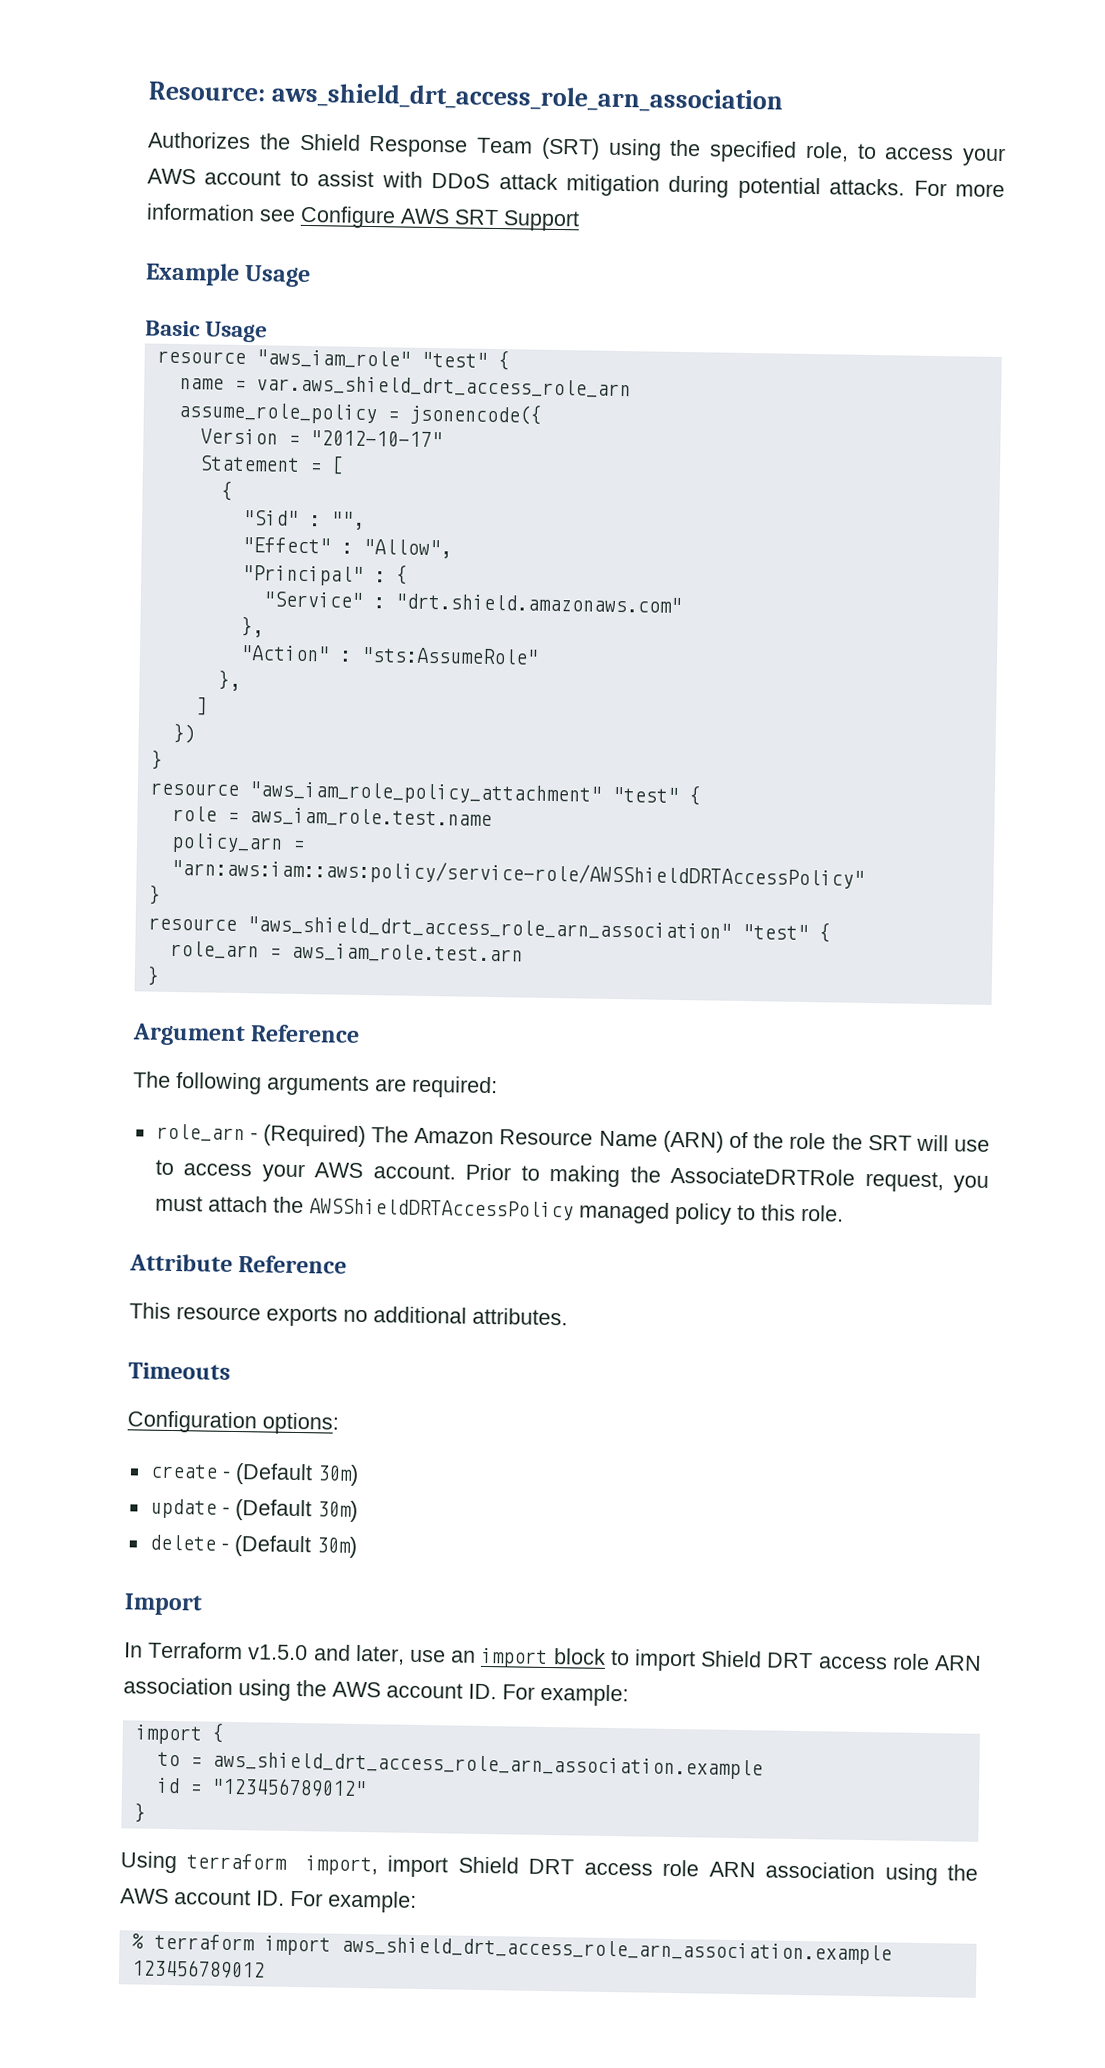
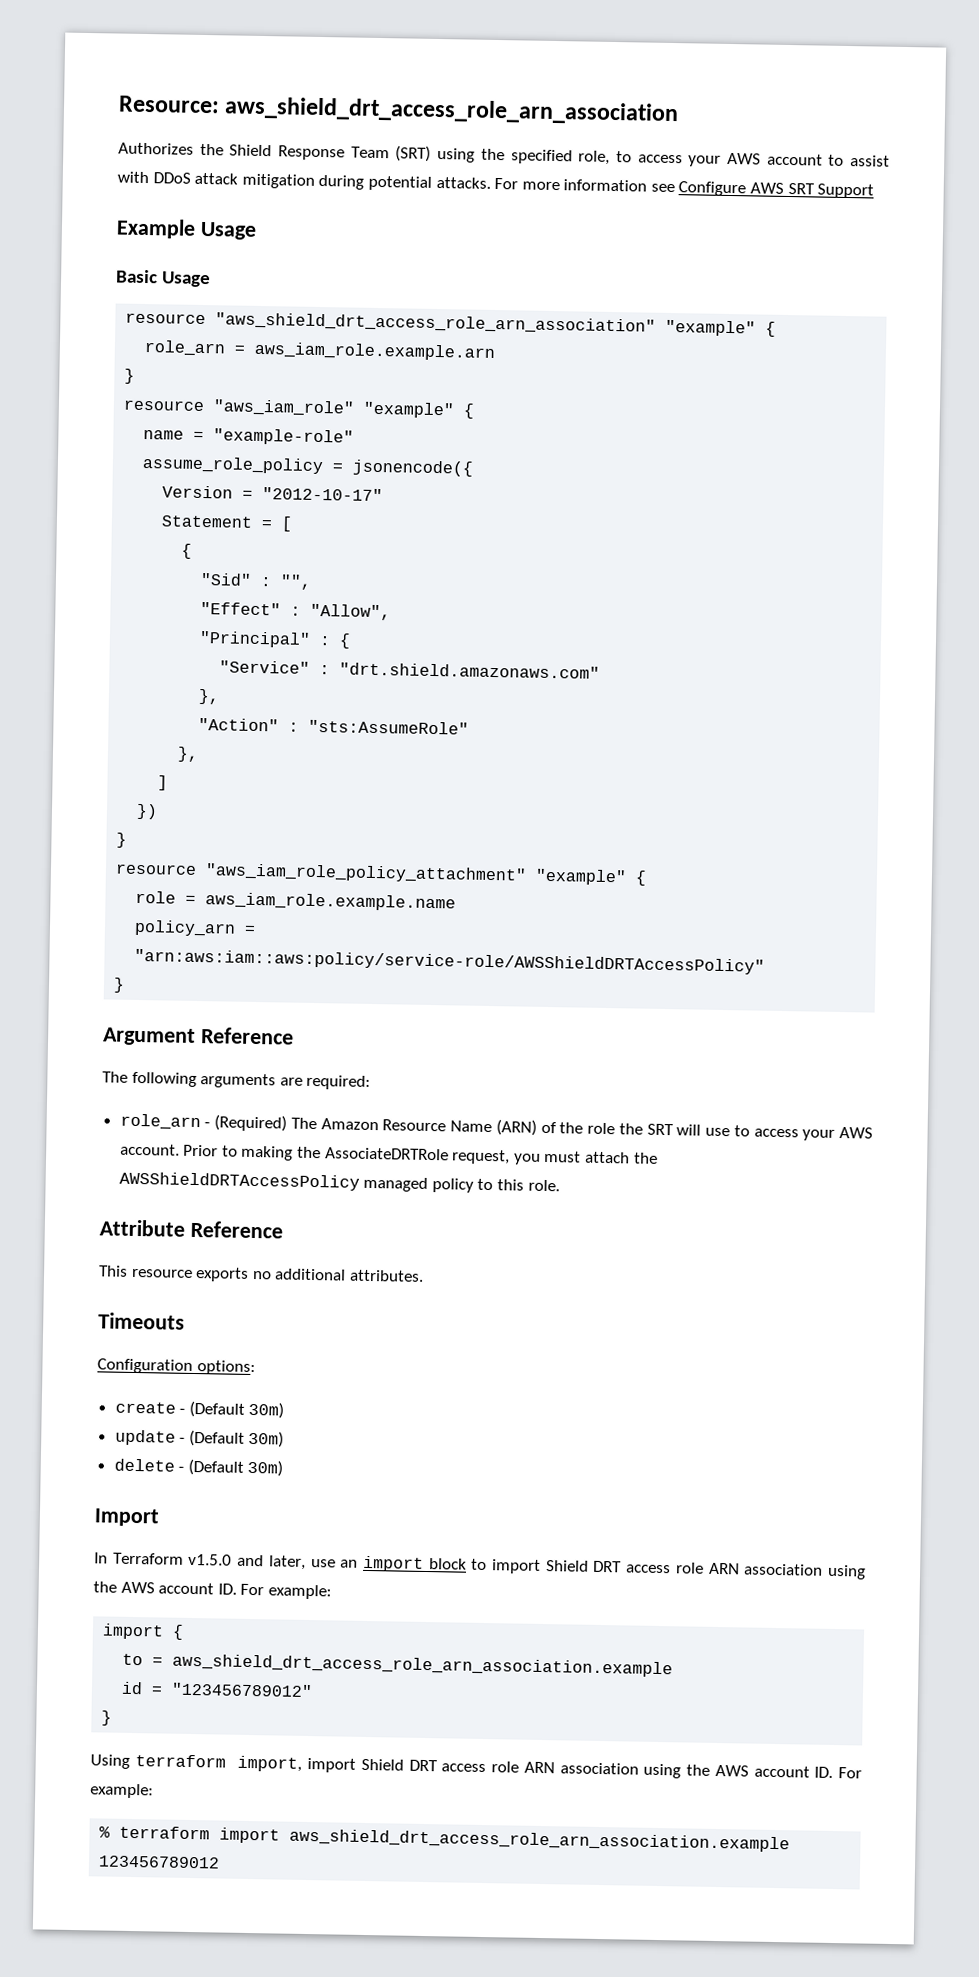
(269, 332) none -> [125,312,777,337] [144,340,496,362] [124,368,136,384] // resource "aws_shield_drt_access_role_arn_association" "example" { // role_arn = aws_iam_role.example.arn // }
[420,351,488,368] "test" -> [363,401,456,419] "example"
[255,375,631,399] var.aws_shield_drt_access_role_arn -> [213,428,355,446] "example-role"
[611,786,679,803] "test" -> [535,868,628,886] "example"
[248,807,492,829] aws_iam_role.test.name -> [205,892,457,912] aws_iam_role.example.name
[147,916,831,943] [169,940,523,964] [146,965,160,986] // resource "aws_shield_drt_access_role_arn_association" "test" { // role_arn = aws_iam_role.test.arn // } -> (126, 985) none

